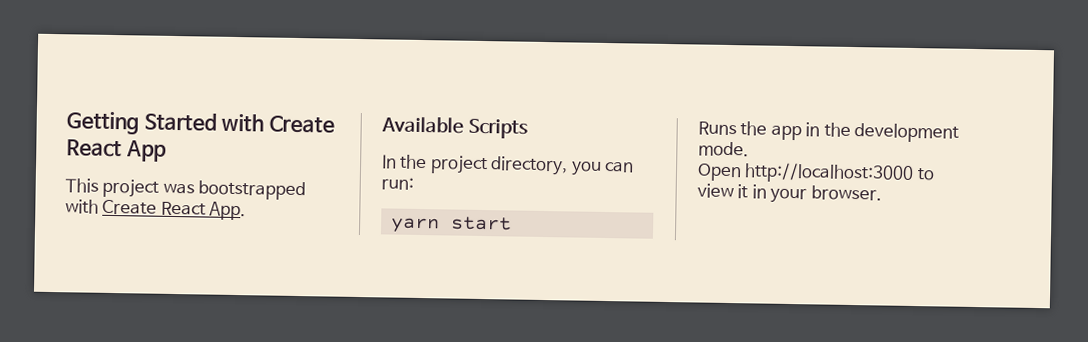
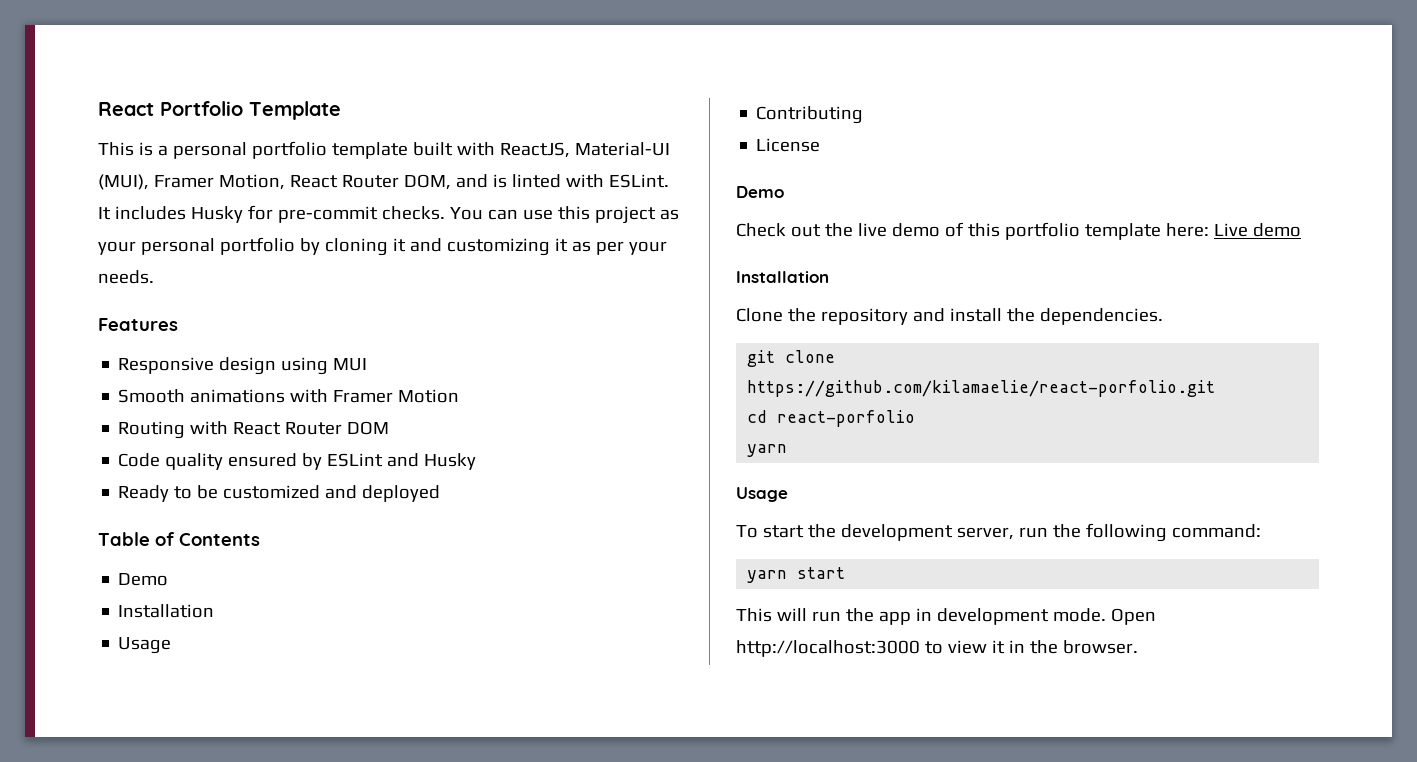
[66,111,336,135] [66,139,167,162] [65,178,307,201] [65,199,247,221] [381,116,529,139] [382,154,635,176] [381,177,414,190] Getting Started with Create React App // This project was bootstrapped with Create React App. // Available Scripts // In the project directory, you can run: -> [98,101,341,120] [98,141,670,159] [98,174,669,190] [98,205,679,224] [98,237,667,256] [98,270,154,284] [98,318,178,331] [118,357,368,375] [118,389,460,403] [118,421,390,439] [118,453,477,470] [118,485,441,502] [98,532,260,546] [118,573,169,586] [118,604,215,618] [118,637,172,654] [756,106,864,124] [756,138,821,152] [736,186,784,198] [736,222,1301,240] [736,271,829,283] [736,308,1163,325] [747,350,836,367] [747,380,1216,397] [747,410,916,427] [747,444,788,457] [736,487,788,502] [736,523,1261,542] React Portfolio Template // This is a personal portfolio template built with ReactJS, Material-UI (MUI), Framer Motion, React Router DOM, and is linted with ESLint. It includes Husky for pre-commit checks. You can use this project as your personal portfolio by cloning it and customizing it as per your needs. // Features // Responsive design using MUI // Smooth animations with Framer Motion // Routing with React Router DOM // Code quality ensured by ESLint and Husky // Ready to be customized and deployed // Table of Contents // Demo // Installation // Usage // Contributing // License // Demo // Check out the live demo of this portfolio template here: Live demo // Installation // Clone the repository and install the dependencies. // git clone https://github.com/kilamaelie/react-porfolio.git // cd react-porfolio // yarn // Usage // To start the development server, run the following command:
[698,121,737,136] Runs -> [736,608,841,622] This will run
[823,122,851,137] the -> (932, 614) none
(749, 149) // -> (1106, 615) none
[770,187,808,204] your -> [1029,640,1058,654] the

